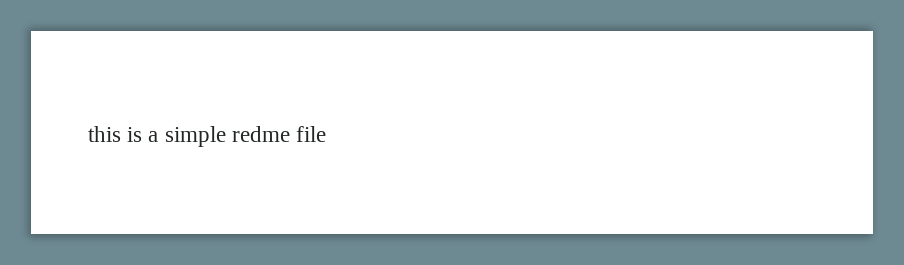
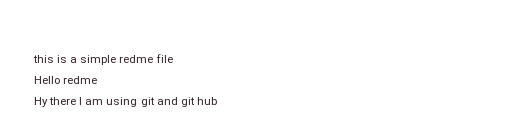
(327, 134) none -> [34,76,98,84] [34,97,217,107] // Hello redme // Hy there I am using git and git hub

